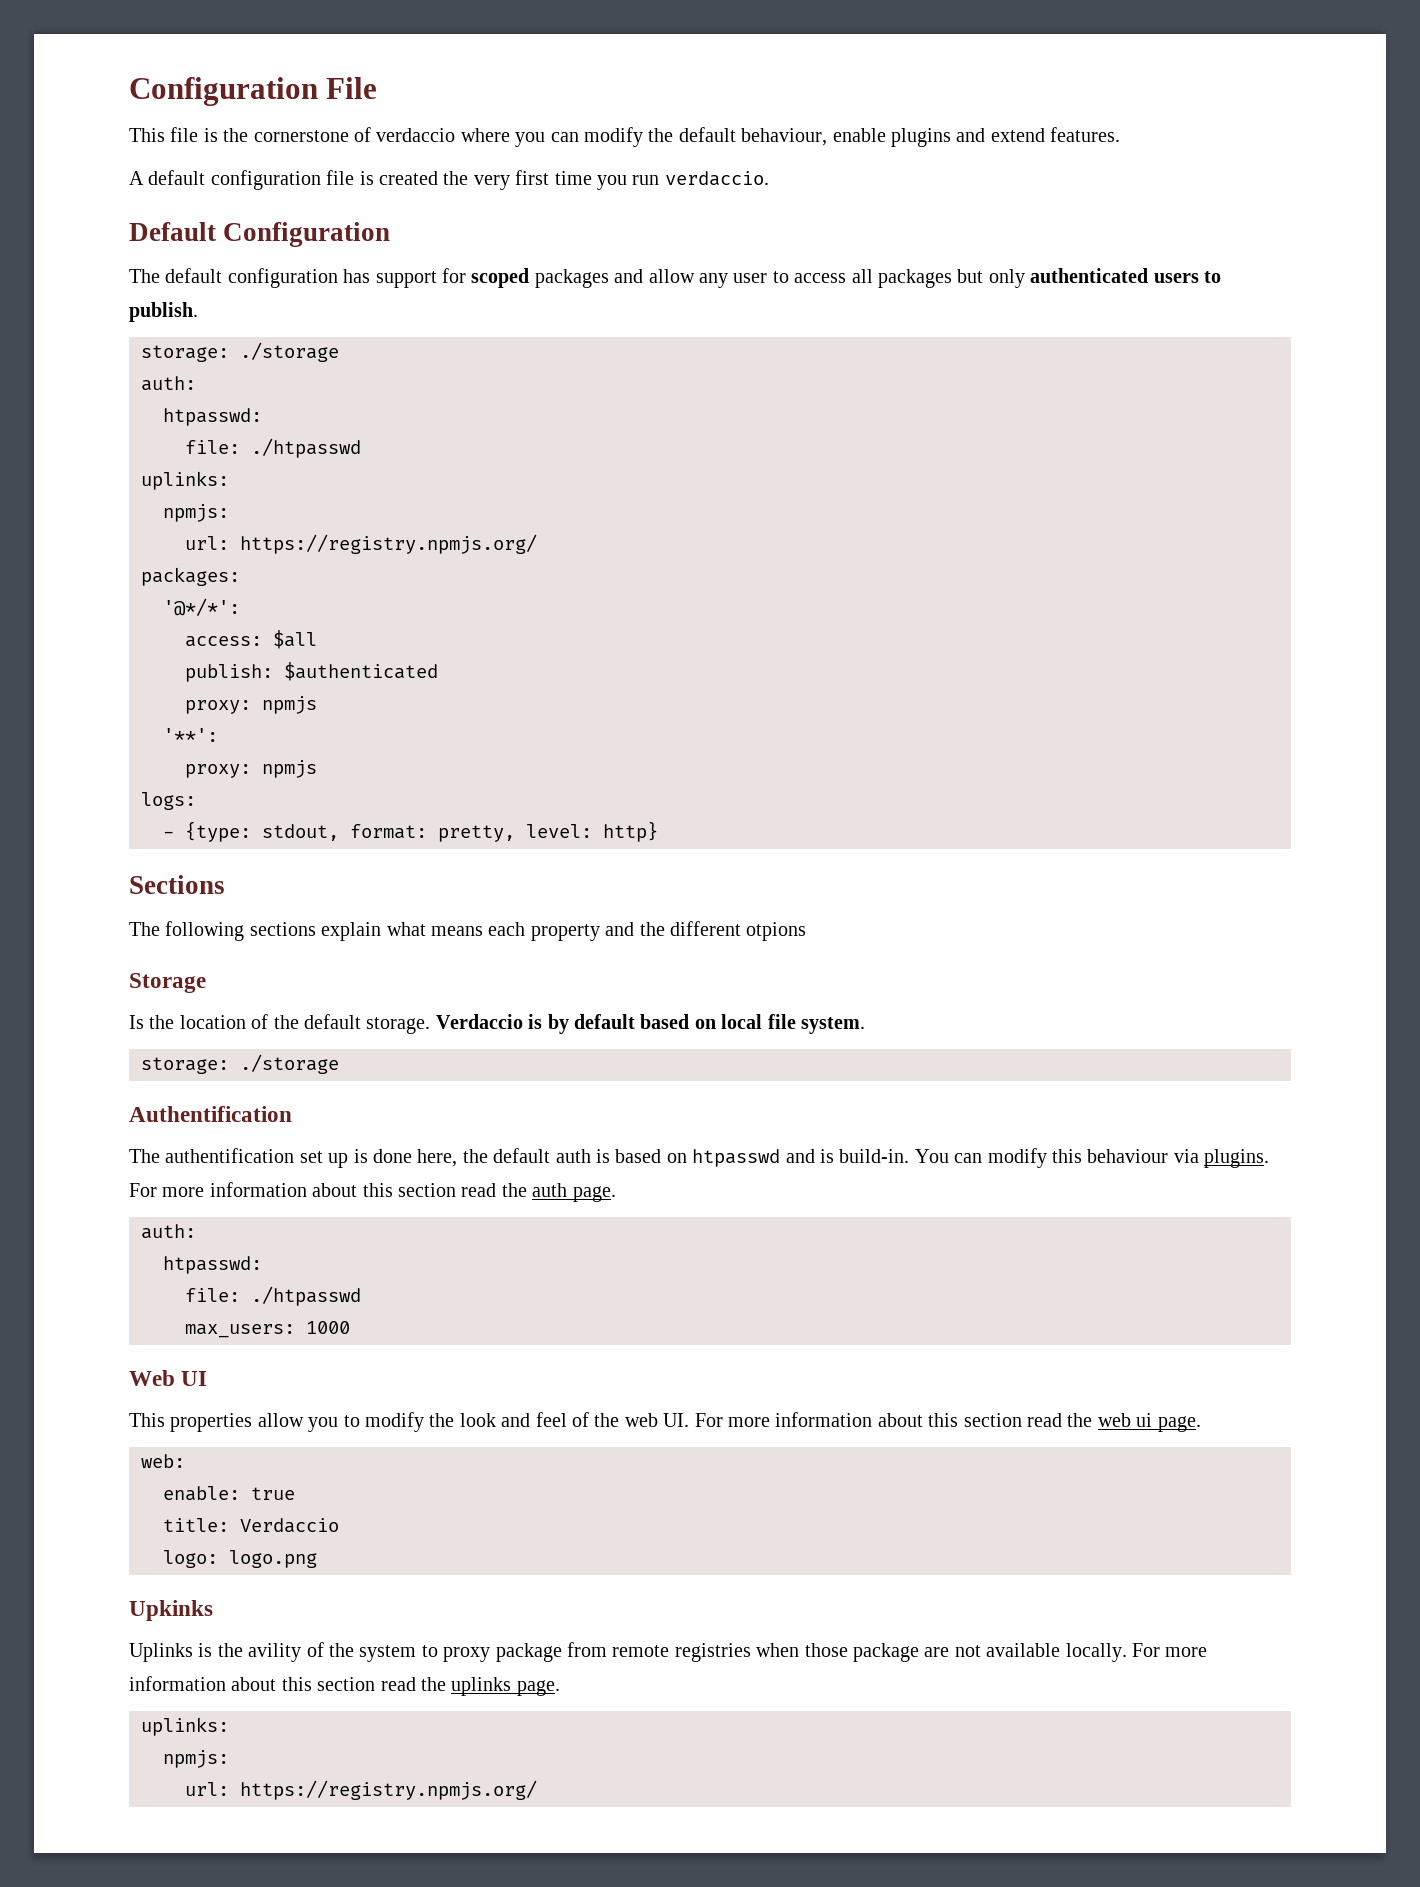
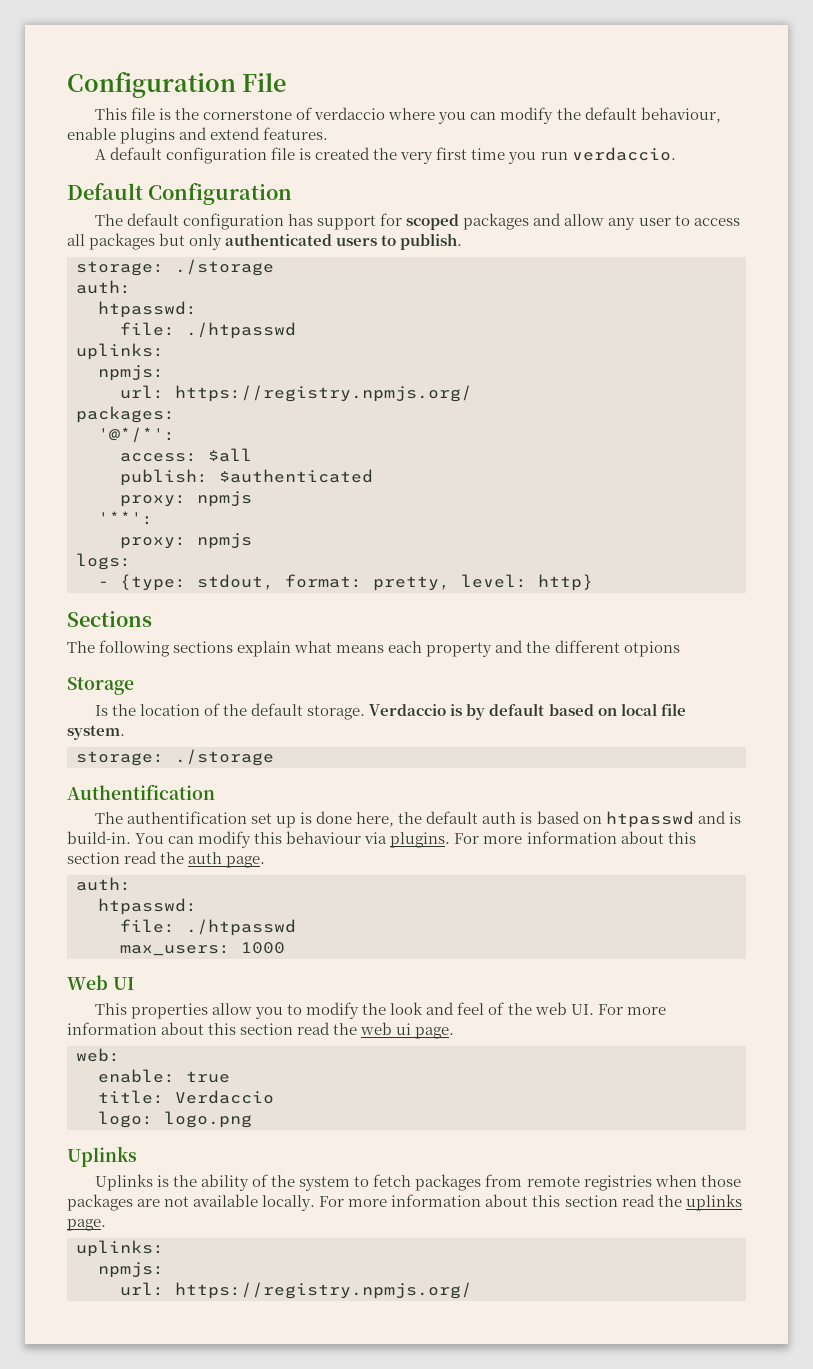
[129,1600,213,1621] Upkinks -> [67,1146,137,1167] Uplinks
[248,1643,302,1662] avility -> [201,1174,250,1191] ability
[443,1643,562,1662] proxy package -> [373,1174,482,1191] fetch packages
[852,1643,919,1662] package -> [67,1194,133,1211] packages

